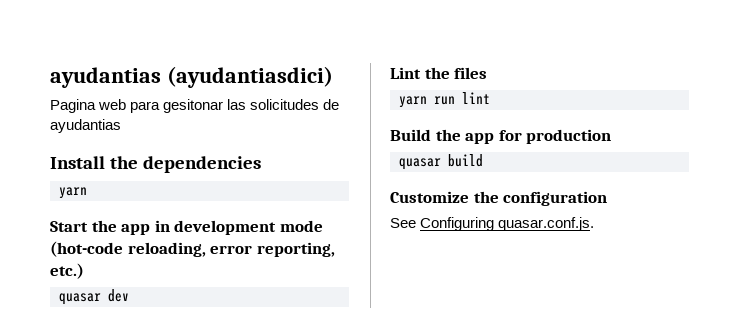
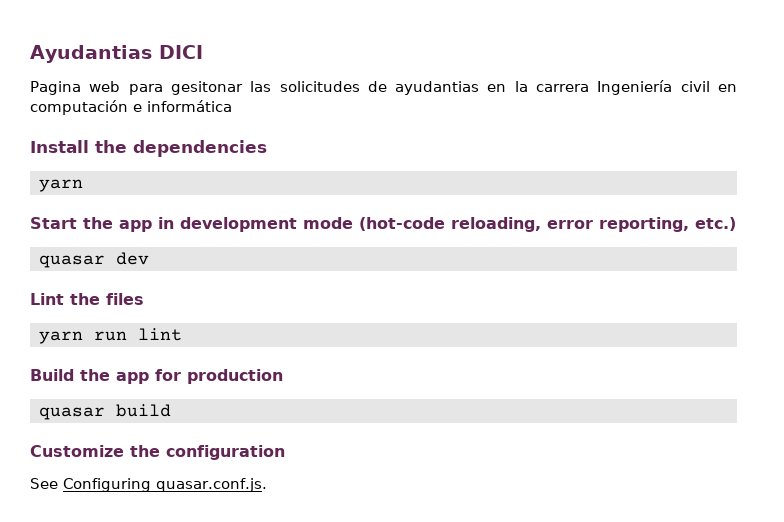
[50,66,333,88] ayudantias (ayudantiasdici) -> [30,45,203,63] Ayudantias DICI
(121, 126) none -> [487,80,737,95] [30,100,232,115] en la carrera Ingeniería civil en computación e informática

